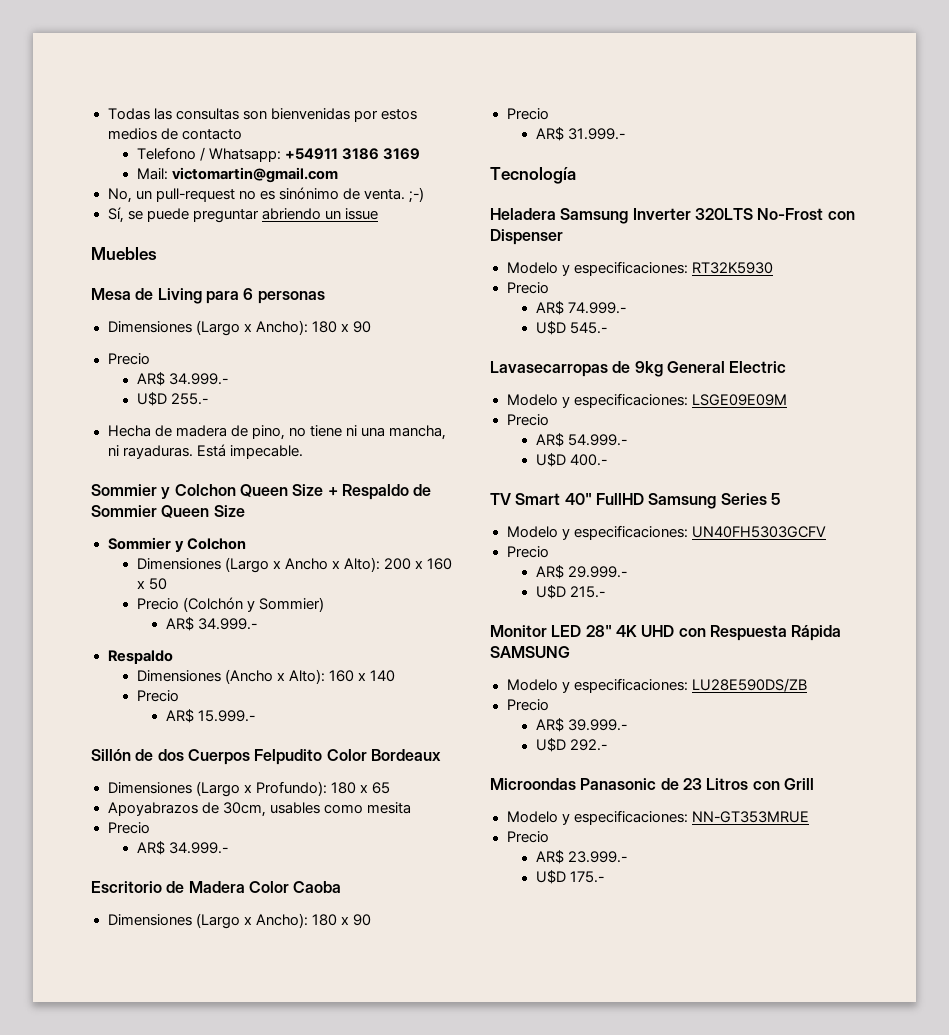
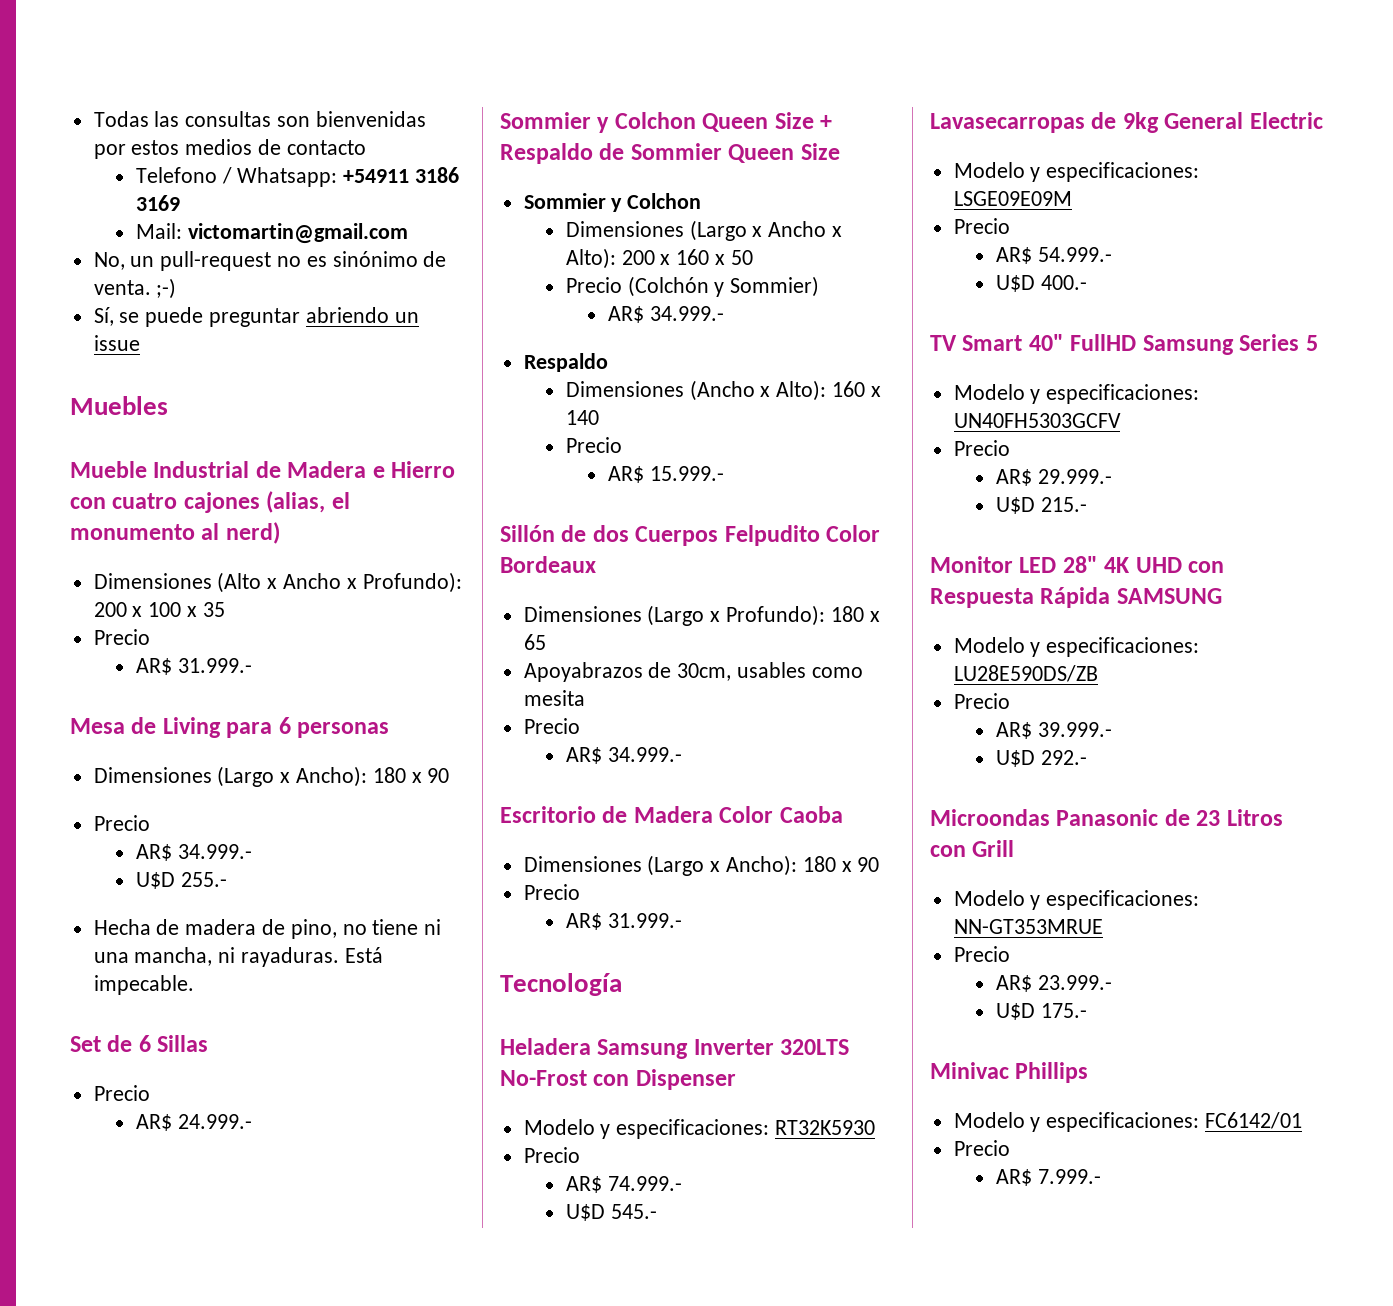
(157, 253) none -> [70,461,456,478] [70,491,350,513] [70,522,280,544] [93,572,462,593] [93,602,225,617] [93,629,150,645] [135,658,252,675] // Mueble Industrial de Madera e Hierro con cuatro cajones (alias, el monumento al nerd) // Dimensiones (Alto x Ancho x Profundo): 200 x 100 x 35 // Precio // AR$ 31.999.-
(303, 452) none -> [70,1035,209,1052] [93,1085,150,1101] [135,1114,252,1131] // Set de 6 Sillas // Precio // AR$ 24.999.-
(604, 877) none -> [930,1062,1089,1083] [953,1112,1303,1132] [953,1140,1010,1156] [995,1169,1101,1186] // Minivac Phillips // Modelo y especificaciones: FC6142/01 // Precio // AR$ 7.999.-

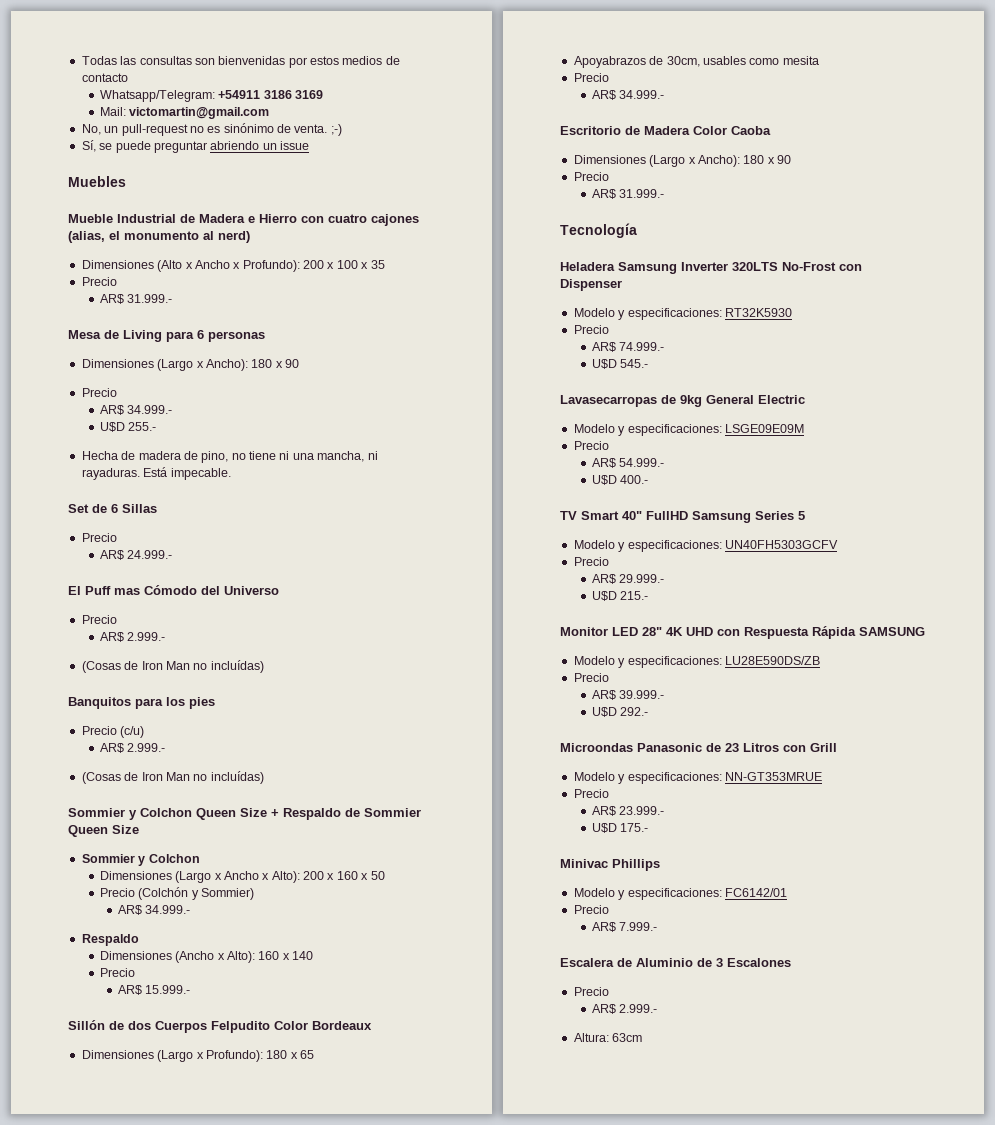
[135,167,338,187] Telefono / Whatsapp: -> [99,90,215,102] Whatsapp/Telegram:
(252, 1121) none -> [68,585,279,595] [81,615,117,624] [99,632,166,642] [81,660,264,673] [68,697,215,709] [81,726,145,738] [99,743,166,753] [81,771,264,784] // El Puff mas Cómodo del Universo // Precio // AR$ 2.999.- // (Cosas de Iron Man no incluídas) // Banquitos para los pies // Precio (c/u) // AR$ 2.999.- // (Cosas de Iron Man no incluídas)
(1101, 1176) none -> [560,958,791,967] [573,987,609,996] [591,1004,658,1014] [573,1033,643,1042] // Escalera de Aluminio de 3 Escalones // Precio // AR$ 2.999.- // Altura: 63cm

